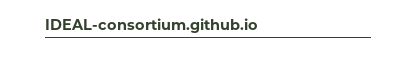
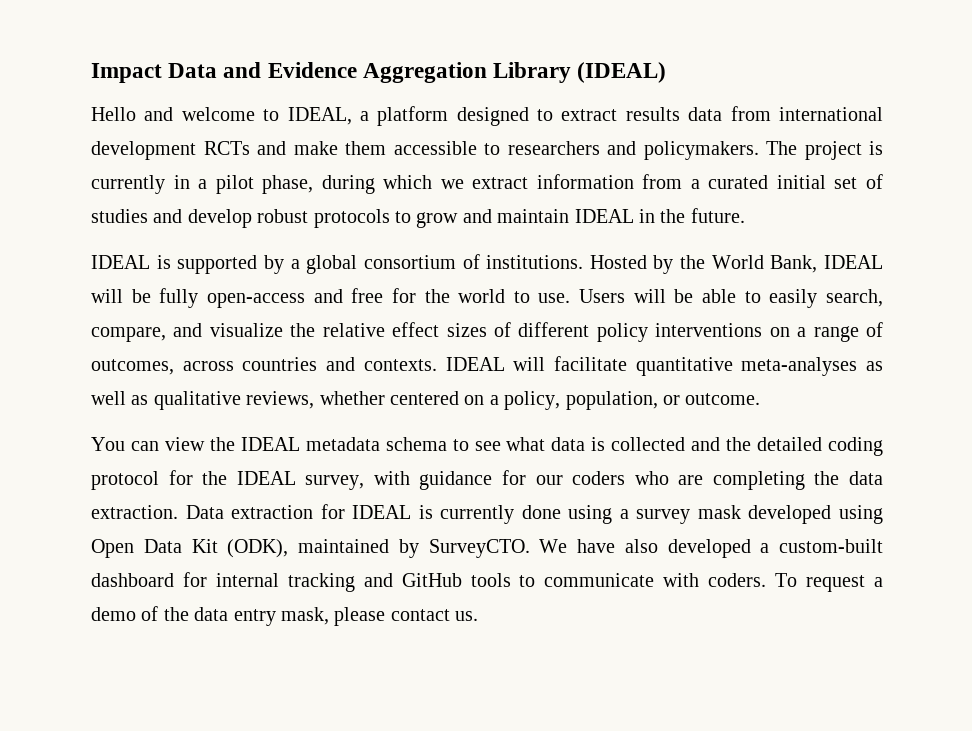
[45,18,258,33] IDEAL-consortium.github.io -> [91,62,667,83] [91,106,883,126] [91,141,883,160] [91,174,883,194] [91,208,745,228] [91,254,883,274] [91,288,883,308] [91,322,884,342] [91,356,883,376] [91,391,761,410] [91,437,883,456] [91,470,883,490] [91,504,884,524] [91,539,883,558] [91,572,883,592] [91,606,479,626] Impact Data and Evidence Aggregation Library (IDEAL) // Hello and welcome to IDEAL, a platform designed to extract results data from international development RCTs and make them accessible to researchers and policymakers. The project is currently in a pilot phase, during which we extract information from a curated initial set of studies and develop robust protocols to grow and maintain IDEAL in the future. // IDEAL is supported by a global consortium of institutions. Hosted by the World Bank, IDEAL will be fully open-access and free for the world to use. Users will be able to easily search, compare, and visualize the relative effect sizes of different policy interventions on a range of outcomes, across countries and contexts. IDEAL will facilitate quantitative meta-analyses as well as qualitative reviews, whether centered on a policy, population, or outcome. // You can view the IDEAL metadata schema to see what data is collected and the detailed coding protocol for the IDEAL survey, with guidance for our coders who are completing the data extraction. Data extraction for IDEAL is currently done using a survey mask developed using Open Data Kit (ODK), maintained by SurveyCTO. We have also developed a custom-built dashboard for internal tracking and GitHub tools to communicate with coders. To request a demo of the data entry mask, please contact us.

